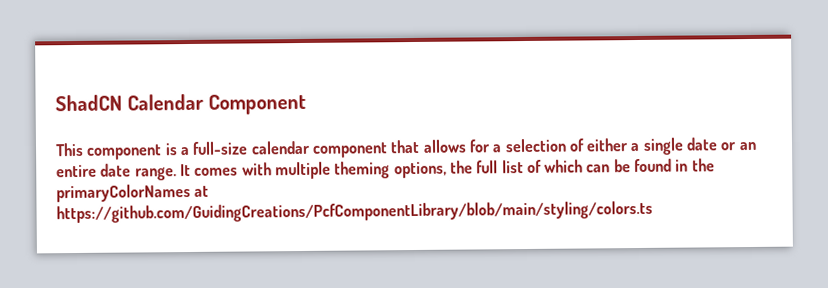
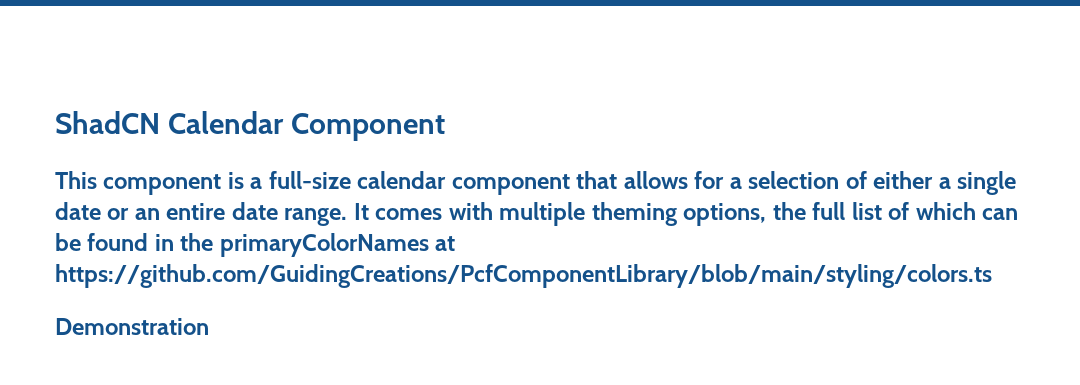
(653, 212) none -> [55,318,209,335] // Demonstration

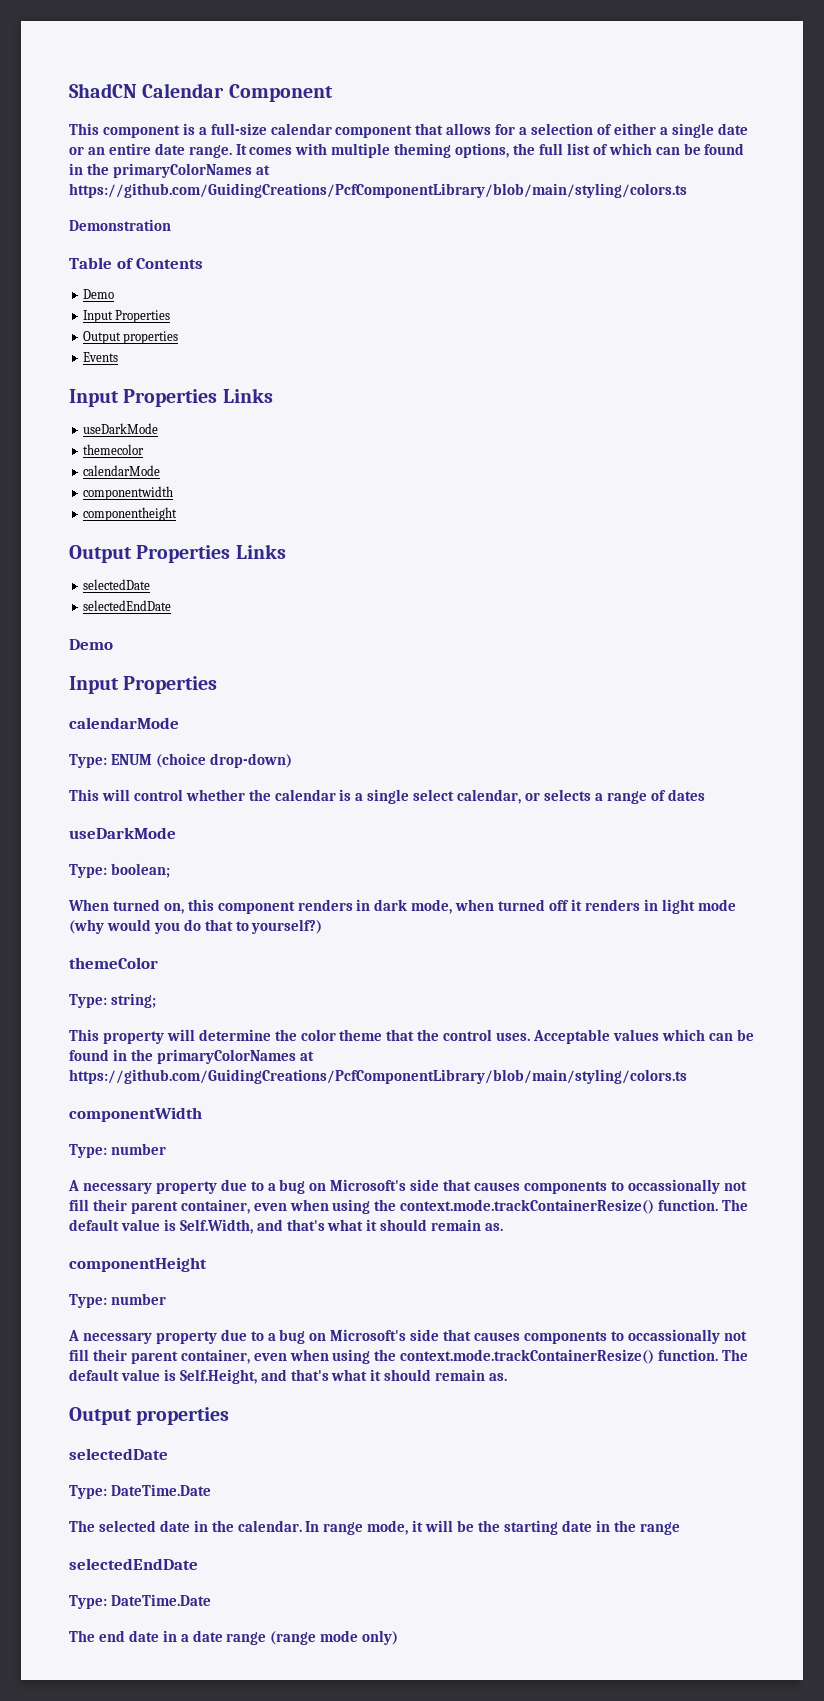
(209, 326) none -> [69,257,204,269] [82,289,114,299] [82,310,171,323] [82,331,179,344] [82,352,118,362] [69,388,273,407] [82,423,158,434] [82,444,144,455] [82,465,160,476] [82,486,173,500] [82,507,177,521] [69,544,286,563] [82,579,150,590] [82,600,171,611] [69,639,113,650] [69,676,218,694] [69,717,179,729] [69,753,292,768] [69,789,705,804] [69,827,176,839] [69,863,170,878] [68,899,736,914] [69,919,323,934] [69,957,158,969] [69,993,156,1008] [69,1029,754,1044] [69,1049,314,1064] [69,1069,687,1084] [69,1107,202,1122] [69,1143,166,1158] [68,1179,747,1194] [69,1199,749,1214] [69,1219,504,1234] [69,1257,207,1272] [69,1293,166,1308] [68,1329,747,1344] [69,1349,749,1364] [69,1369,508,1384] [69,1407,230,1425] [69,1448,168,1460] [69,1484,211,1499] [69,1520,680,1535] [69,1558,198,1570] [69,1594,211,1609] [69,1630,399,1645] // Table of Contents // Demo // Input Properties // Output properties // Events // Input Properties Links // useDarkMode // themecolor // calendarMode // componentwidth // componentheight // Output Properties Links // selectedDate // selectedEndDate // Demo // Input Properties // calendarMode // Type: ENUM (choice drop-down) // This will control whether the calendar is a single select calendar, or selects a range of dates // useDarkMode // Type: boolean; // When turned on, this component renders in dark mode, when turned off it renders in light mode (why would you do that to yourself?) // themeColor // Type: string; // This property will determine the color theme that the control uses. Acceptable values which can be found in the primaryColorNames at https://github.com/GuidingCreations/PcfComponentLibrary/blob/main/styling/colors.ts // componentWidth // Type: number // A necessary property due to a bug on Microsoft's side that causes components to occassionally not fill their parent container, even when using the context.mode.trackContainerResize() function. The default value is Self.Width, and that's what it should remain as. // componentHeight // Type: number // A necessary property due to a bug on Microsoft's side that causes components to occassionally not fill their parent container, even when using the context.mode.trackContainerResize() function. The default value is Self.Height, and that's what it should remain as. // Output properties // selectedDate // Type: DateTime.Date // The selected date in the calendar. In range mode, it will be the starting date in the range // selectedEndDate // Type: DateTime.Date // The end date in a date range (range mode only)

